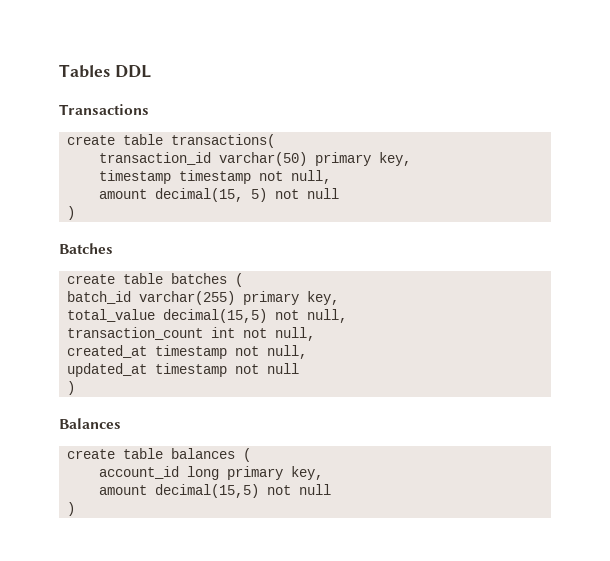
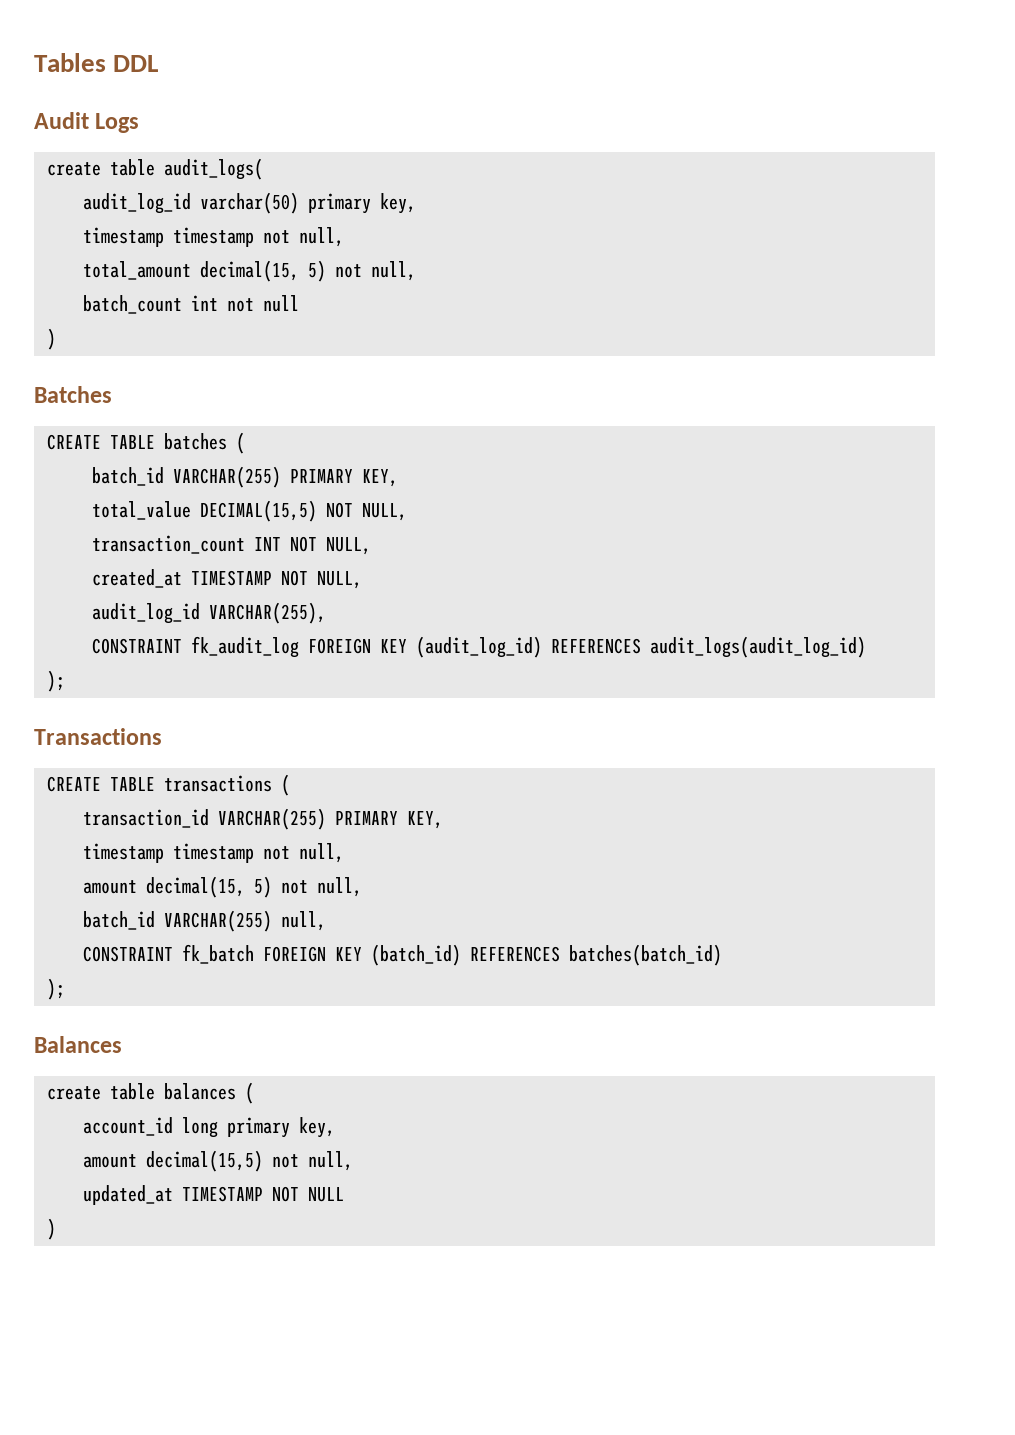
[59,104,149,115] [66,134,275,148] [98,152,211,165] Transactions // create table transactions( // transaction_id -> [34,112,140,133] [46,158,263,180] [82,193,191,214] Audit Logs // create table audit_logs( // audit_log_id
[98,188,339,202] [66,206,75,220] [59,243,113,254] [66,273,243,287] [66,291,339,305] [66,309,347,323] [66,327,315,341] [66,345,307,359] [66,363,299,377] [66,381,75,395] amount decimal(15, 5) not null // ) // Batches // create table batches ( // batch_id varchar(255) primary key, // total_value decimal(15,5) not null, // transaction_count int not null, // created_at timestamp not null, // updated_at timestamp not null // ) -> [82,260,416,282] [82,295,299,314] [46,328,56,350] [34,386,112,403] [46,432,245,454] [91,466,398,488] [91,500,407,522] [91,535,371,555] [91,569,362,589] [91,602,326,624] [91,636,866,658] [46,670,65,692] [34,728,162,745] [46,774,290,796] [82,808,443,830] [82,843,344,863] [82,876,362,898] [82,910,326,932] [82,944,722,966] [46,978,65,1000] total_amount decimal(15, 5) not null, // batch_count int not null // ) // Batches // CREATE TABLE batches ( // batch_id VARCHAR(255) PRIMARY KEY, // total_value DECIMAL(15,5) NOT NULL, // transaction_count INT NOT NULL, // created_at TIMESTAMP NOT NULL, // audit_log_id VARCHAR(255), // CONSTRAINT fk_audit_log FOREIGN KEY (audit_log_id) REFERENCES audit_logs(audit_log_id) // ); // Transactions // CREATE TABLE transactions ( // transaction_id VARCHAR(255) PRIMARY KEY, // timestamp timestamp not null, // amount decimal(15, 5) not null, // batch_id VARCHAR(255) null, // CONSTRAINT fk_batch FOREIGN KEY (batch_id) REFERENCES batches(batch_id) // );
[298,484,331,495] null -> [307,1151,353,1171] [82,1185,344,1205] null, // updated_at TIMESTAMP NOT NULL

